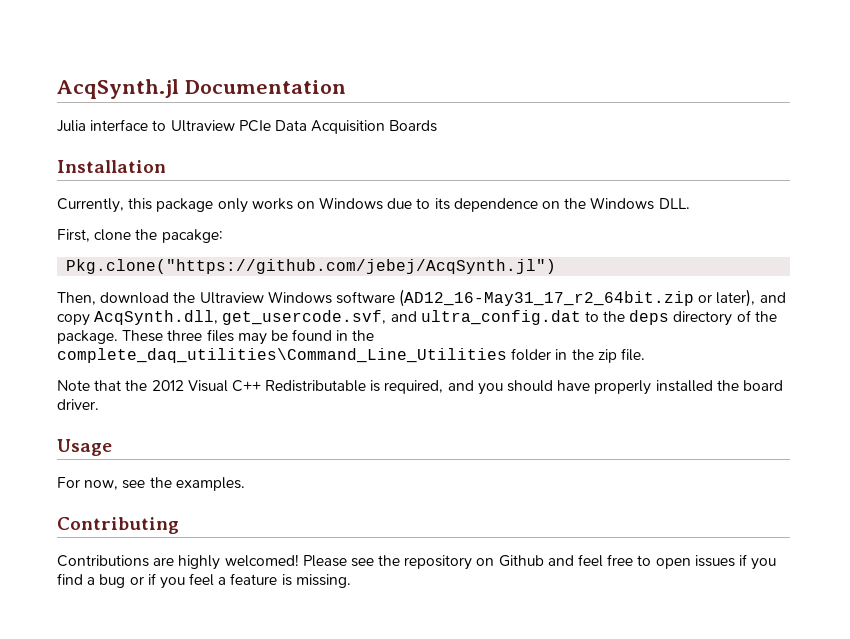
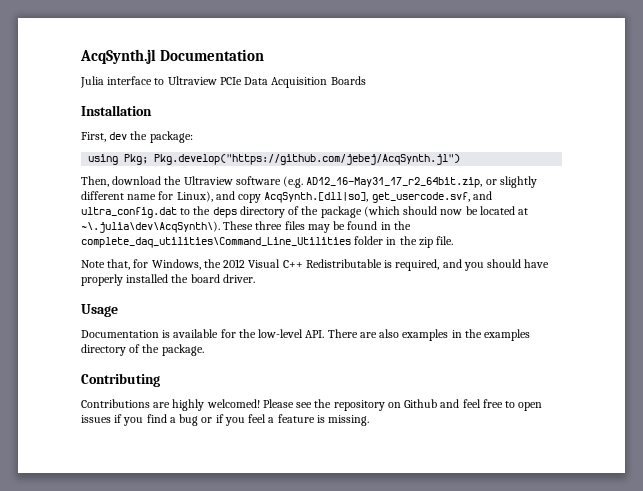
[57,197,690,213] [57,229,223,243] [66,259,557,274] [57,289,756,307] Currently, this package only works on Windows due to its dependence on the Windows DLL. // First, clone the pacakge: // Pkg.clone("https://github.com/jebej/AcqSynth.jl") // Then, download the Ultraview Windows software (AD12_16-May31_17_r2_64bit.zip or later), -> [81,131,193,143] [88,154,461,165] [81,176,537,188] [81,191,213,202] First, dev the package: // using Pkg; Pkg.develop("https://github.com/jebej/AcqSynth.jl") // Then, download the Ultraview software (e.g. AD12_16-May31_17_r2_64bit.zip, or slightly different name for Linux),
[94,310,219,325] AcqSynth.dll, -> [264,192,369,203] AcqSynth.[dll|so],
[57,330,118,344] package. -> [320,206,529,218] [81,221,220,233] package (which should now be located at ~\.julia\dev\AcqSynth\).
[94,380,122,391] that -> [107,259,201,270] that, for Windows,
[57,477,245,491] For now, see the examples. -> [81,329,531,341] [81,344,204,356] Documentation is available for the low-level API. There are also examples in the examples directory of the package.

